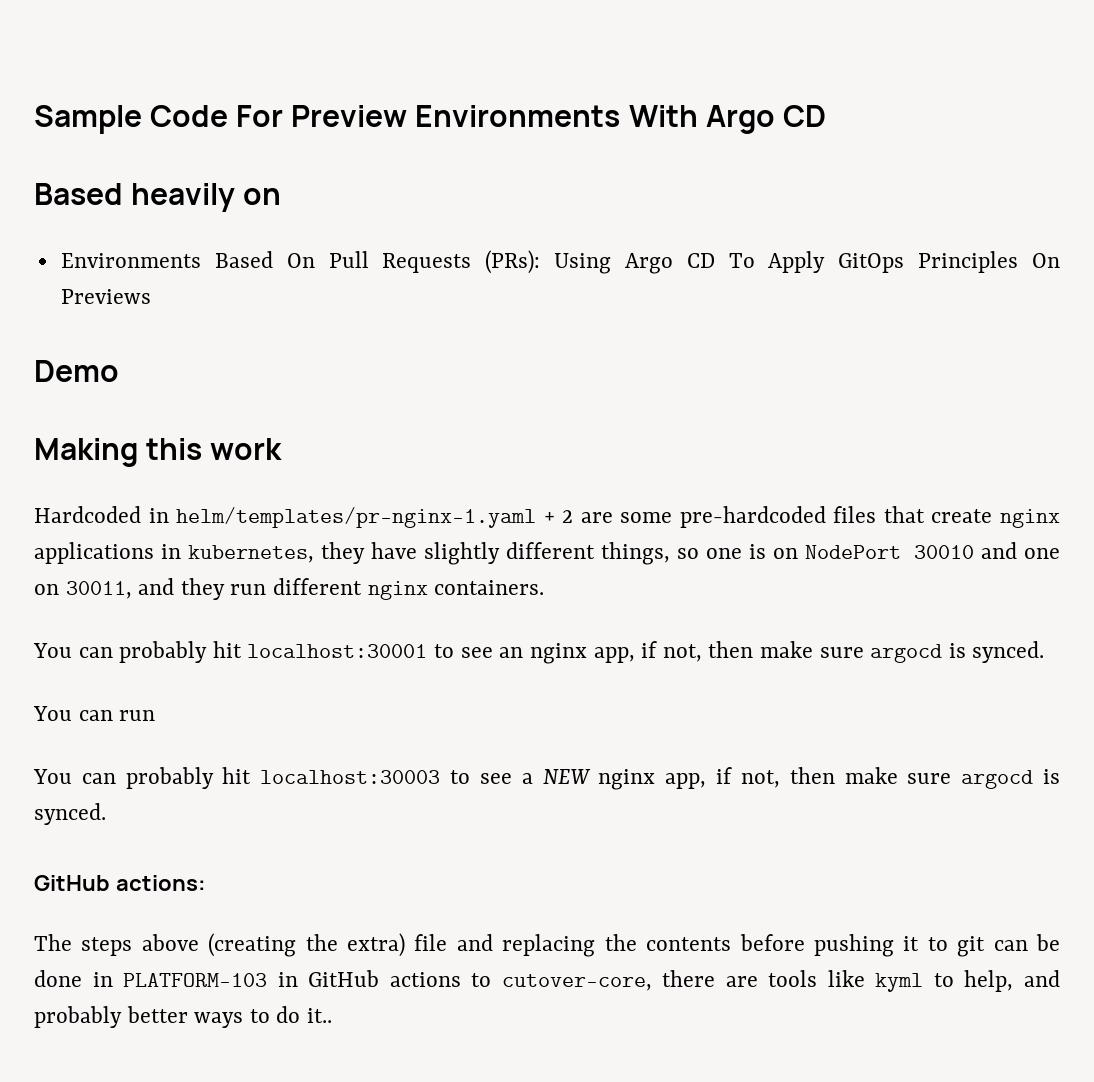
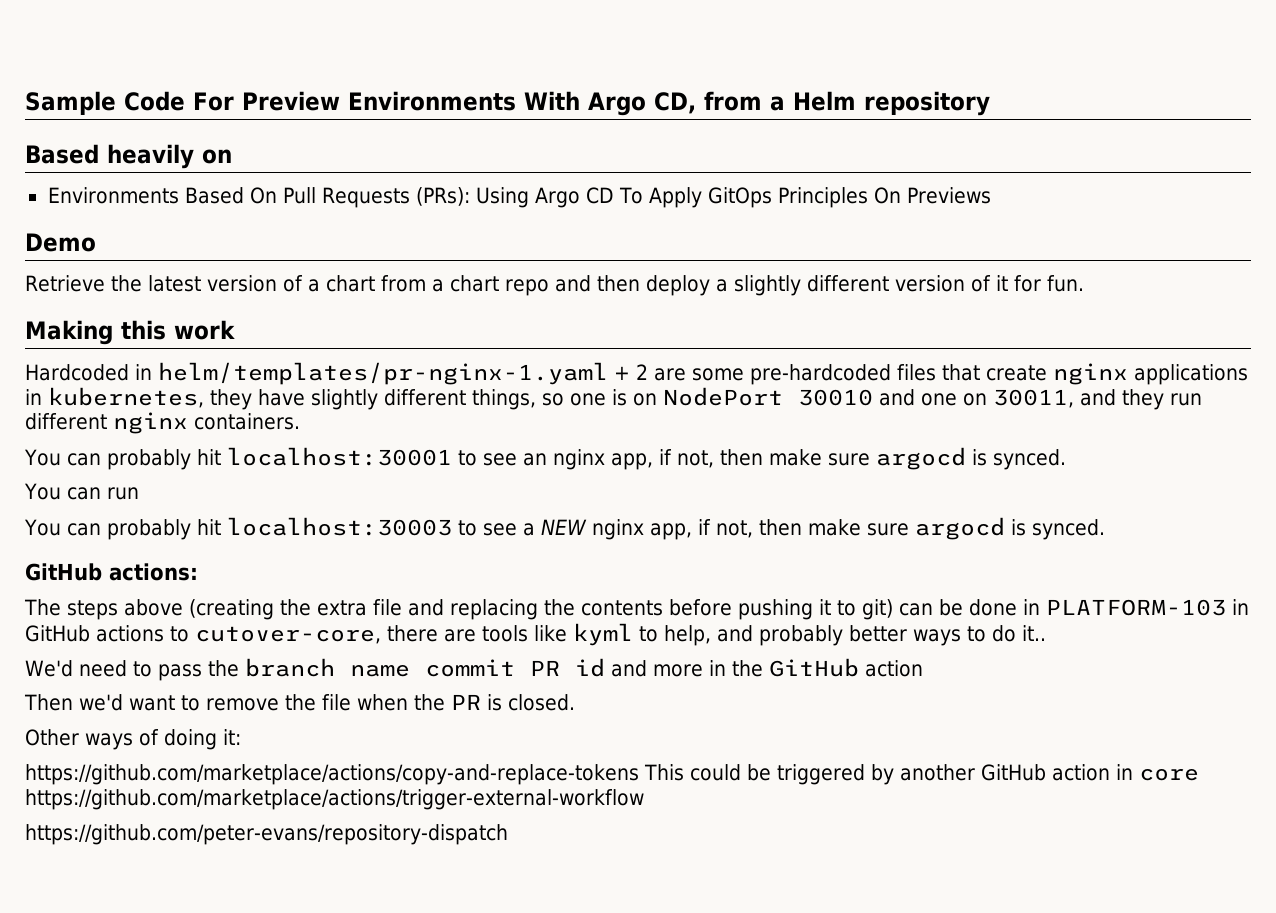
[782,105,826,127] CD -> [653,91,990,116] CD, from a Helm repository
(119, 371) none -> [25,275,1084,296] // Retrieve the latest version of a chart from a chart repo and then deploy a slightly different version of it for fun.
[347,933,406,957] extra) -> [317,600,367,616] extra
[957,936,986,957] git -> [862,599,893,620] git)
(333, 1015) none -> [25,658,923,681] [24,694,575,711] [25,729,241,750] [25,764,1199,785] [25,789,644,810] [25,824,508,845] // We'd need to pass the branch name commit PR id and more in the GitHub action // Then we'd want to remove the file when the PR is closed. // Other ways of doing it: // https://github.com/marketplace/actions/copy-and-replace-tokens This could be triggered by another GitHub action in core https://github.com/marketplace/actions/trigger-external-workflow // https://github.com/peter-evans/repository-dispatch

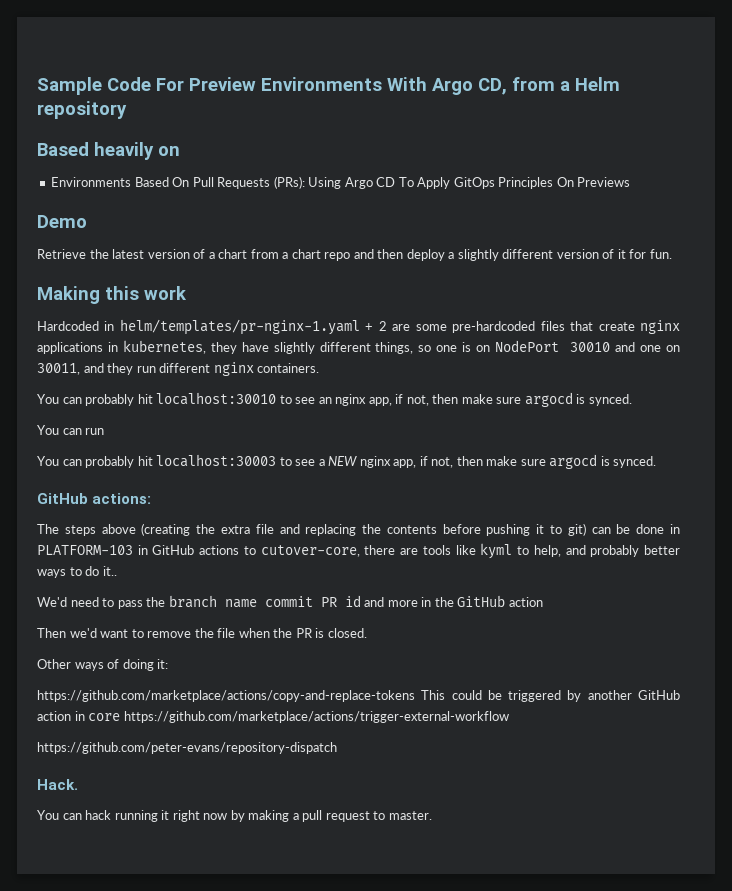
[226,447,452,466] localhost:30001 -> [156,392,277,405] localhost:30010
(508, 834) none -> [37,779,78,790] [37,810,432,822] // Hack. // You can hack running it right now by making a pull request to master.

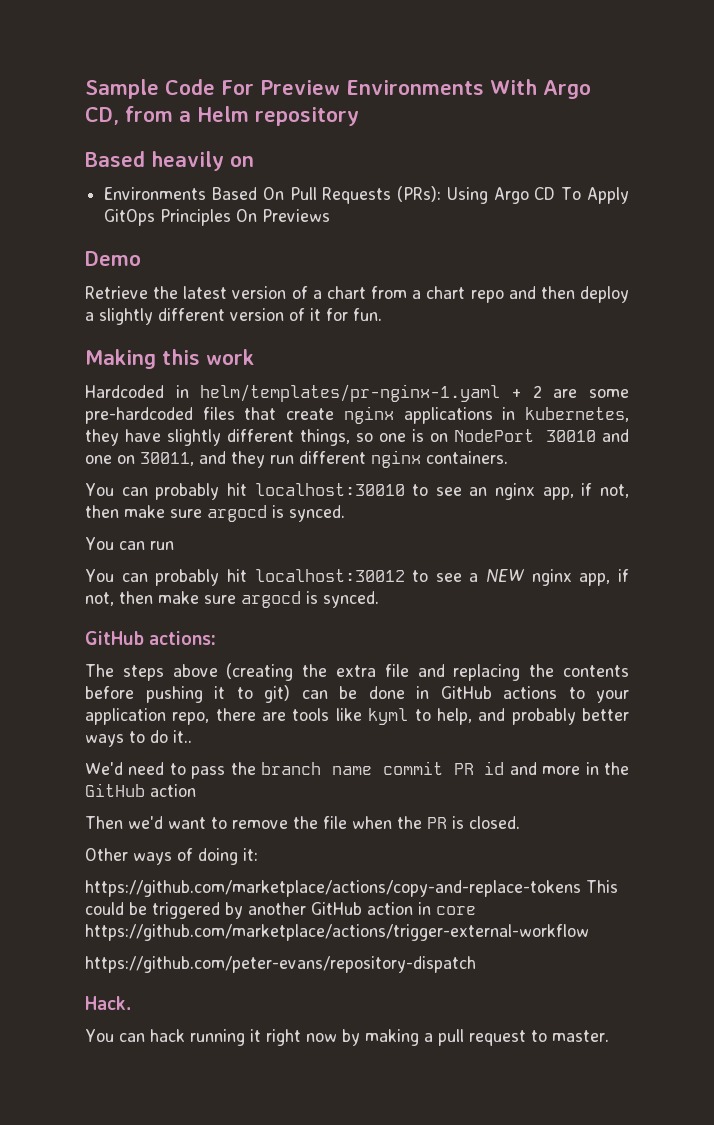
[156,454,277,467] localhost:30003 -> [254,569,405,582] localhost:30012
[37,545,148,555] PLATFORM-103 in -> (429, 692) none
[260,545,360,557] cutover-core, -> [596,690,629,703] [85,708,210,725] your application repo,

